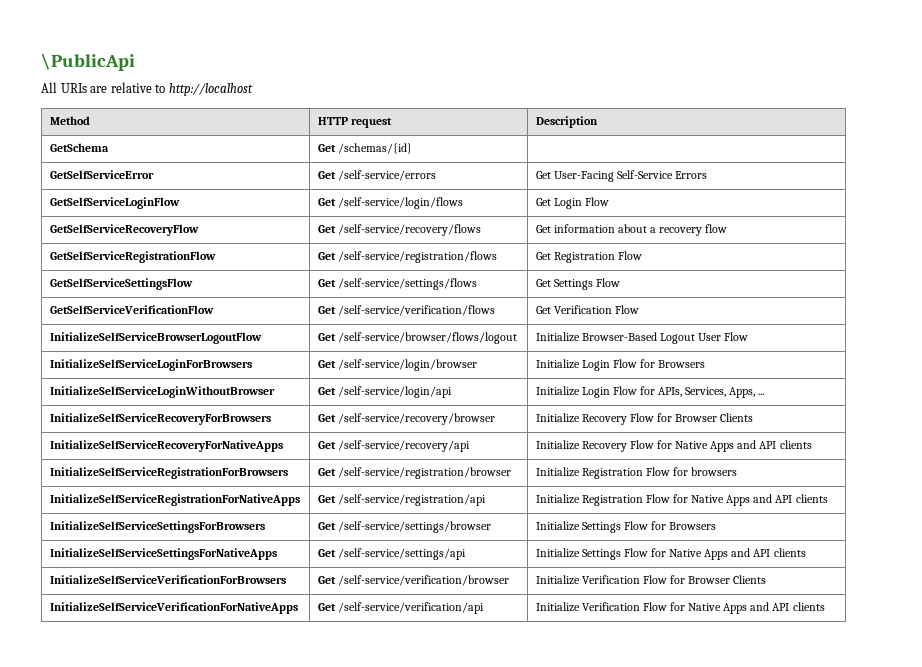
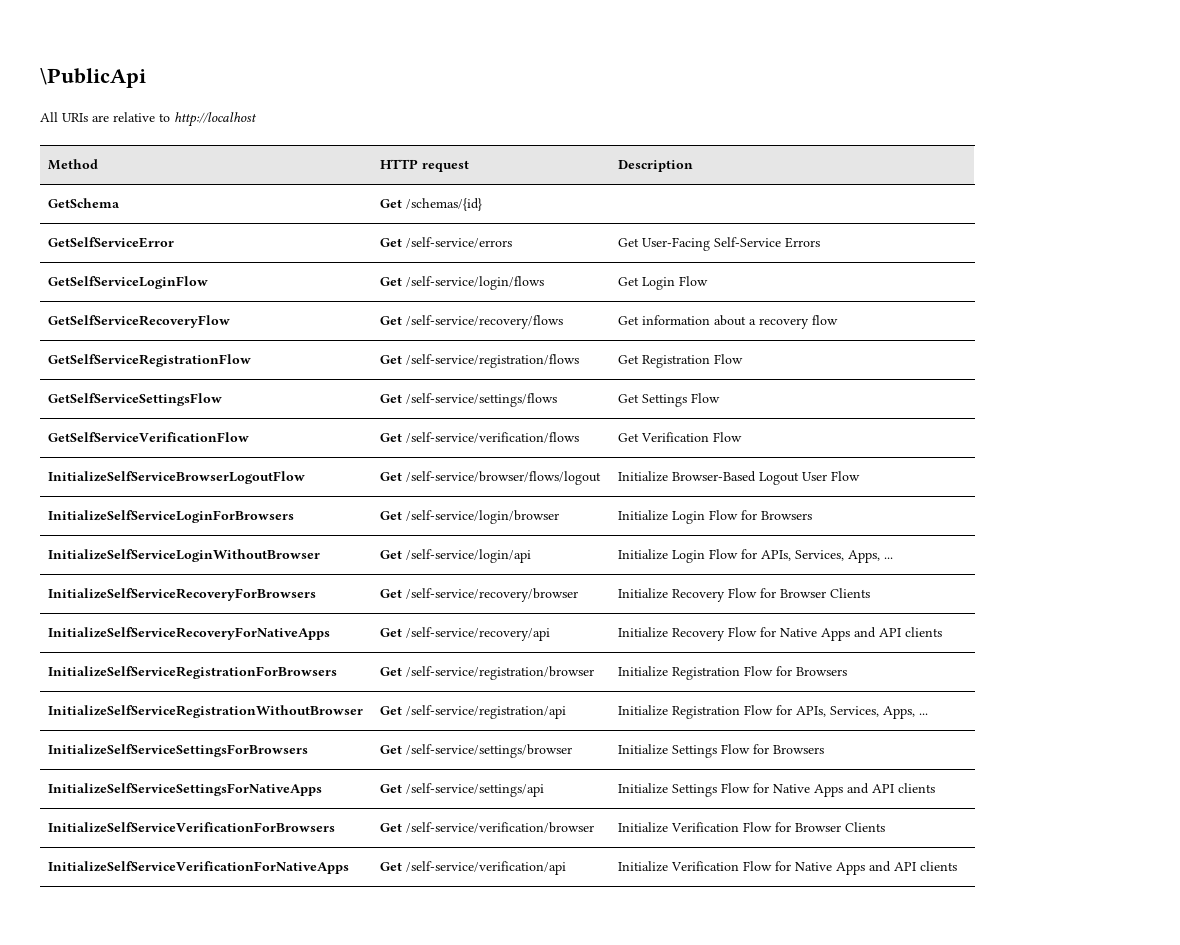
[691,467,738,476] [49,494,300,506] browsers // InitializeSelfServiceRegistrationForNativeApps -> [796,667,848,676] [48,705,364,718] Browsers // InitializeSelfServiceRegistrationWithoutBrowser
[691,494,828,506] Native Apps and API clients -> [796,706,929,719] APIs, Services, Apps, ...

